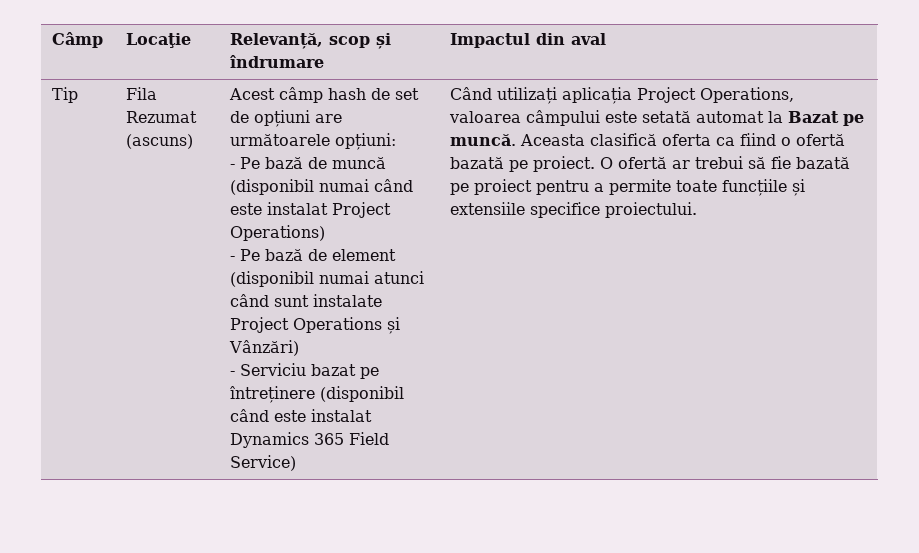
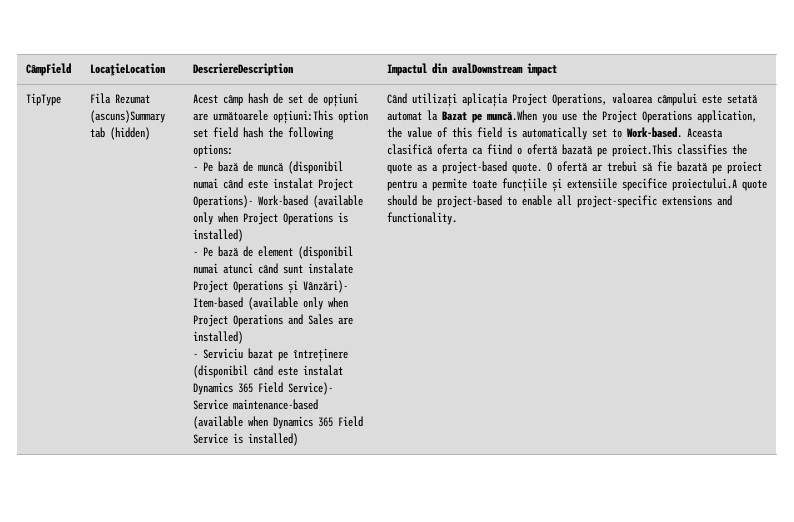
[52,32,104,48] [126,33,192,48] [230,33,392,49] [230,55,325,68] Câmp | Locaţie | Relevanță, scop și îndrumare -> [26,63,72,76] [90,63,166,76] [193,63,294,76] CâmpField | LocaţieLocation | DescriereDescription
[571,33,607,45] [52,87,79,103] aval // Tip -> [452,63,558,76] [26,93,62,106] avalDownstream impact // TipType
[126,134,194,149] (ascuns) -> [90,110,166,123] [90,127,151,140] (ascuns)Summary tab (hidden)
[335,133,397,150] opțiuni: -> [273,110,369,124] [193,127,335,140] [193,144,234,157] opțiuni:This option set field hash the following options:
[230,225,326,241] Operations) -> [193,195,364,208] [193,212,349,225] [193,229,244,242] Operations)- Work-based (available only when Project Operations is installed)
[229,340,300,356] Vânzări) -> [303,280,349,293] [193,297,349,310] [193,314,354,327] [193,331,244,344] Vânzări)- Item-based (available only when Project Operations and Sales are installed)
[230,455,297,471] Service) -> [288,382,334,395] [193,399,319,410] [193,416,364,429] [193,433,299,446] Service)- Service maintenance-based (available when Dynamics 365 Field Service is installed)
[450,134,517,146] muncă. -> [487,110,758,123] [387,127,683,140] muncă.When you use the Project Operations application, the value of this field is automatically set to Work-based.
[533,156,596,172] proiect. -> [612,144,748,157] [387,161,543,174] proiect.This classifies the quote as a project-based quote.
[605,202,698,218] proiectului. -> [672,178,768,191] [387,195,733,208] [387,212,458,225] proiectului.A quote should be project-based to enable all project-specific extensions and functionality.

